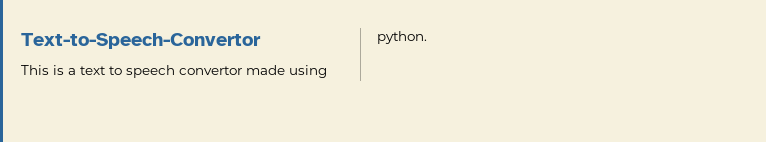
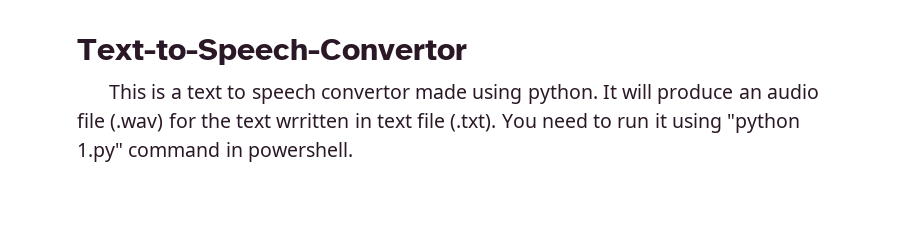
(427, 37) none -> [602,84,819,104] [77,113,801,133] [77,142,353,162] It will produce an audio file (.wav) for the text wrritten in text file (.txt). You need to run it using "python 1.py" command in powershell.

